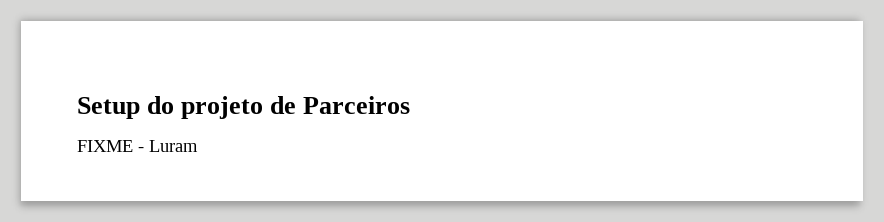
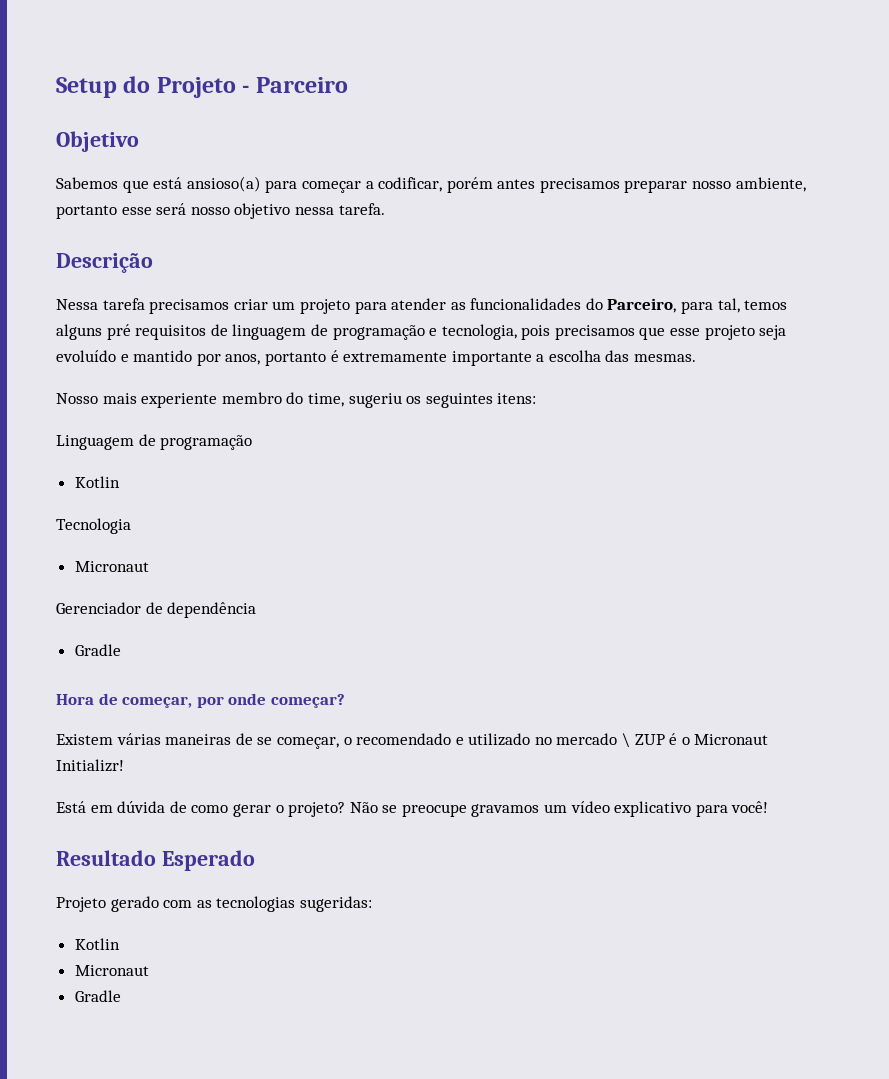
[181,96,411,119] [77,140,198,152] projeto de Parceiros // FIXME - Luram -> [156,77,348,98] [56,131,139,152] [56,176,806,193] [56,203,385,219] [56,253,153,273] [56,298,788,314] [56,324,787,340] [56,350,697,366] [56,392,537,408] [56,434,253,450] [74,476,120,488] [56,518,131,534] [74,561,149,572] [56,602,257,618] [74,644,121,656] [56,693,345,708] [56,733,769,749] [56,759,124,772] [56,801,769,817] [56,850,255,871] [56,896,372,912] [74,938,120,950] [74,965,149,976] [74,990,121,1002] Projeto - Parceiro // Objetivo // Sabemos que está ansioso(a) para começar a codificar, porém antes precisamos preparar nosso ambiente, portanto esse será nosso objetivo nessa tarefa. // Descrição // Nessa tarefa precisamos criar um projeto para atender as funcionalidades do Parceiro, para tal, temos alguns pré requisitos de linguagem de programação e tecnologia, pois precisamos que esse projeto seja evoluído e mantido por anos, portanto é extremamente importante a escolha das mesmas. // Nosso mais experiente membro do time, sugeriu os seguintes itens: // Linguagem de programação // Kotlin // Tecnologia // Micronaut // Gerenciador de dependência // Gradle // Hora de começar, por onde começar? // Existem várias maneiras de se começar, o recomendado e utilizado no mercado \ ZUP é o Micronaut Initializr! // Está em dúvida de como gerar o projeto? Não se preocupe gravamos um vídeo explicativo para você! // Resultado Esperado // Projeto gerado com as tecnologias sugeridas: // Kotlin // Micronaut // Gradle

